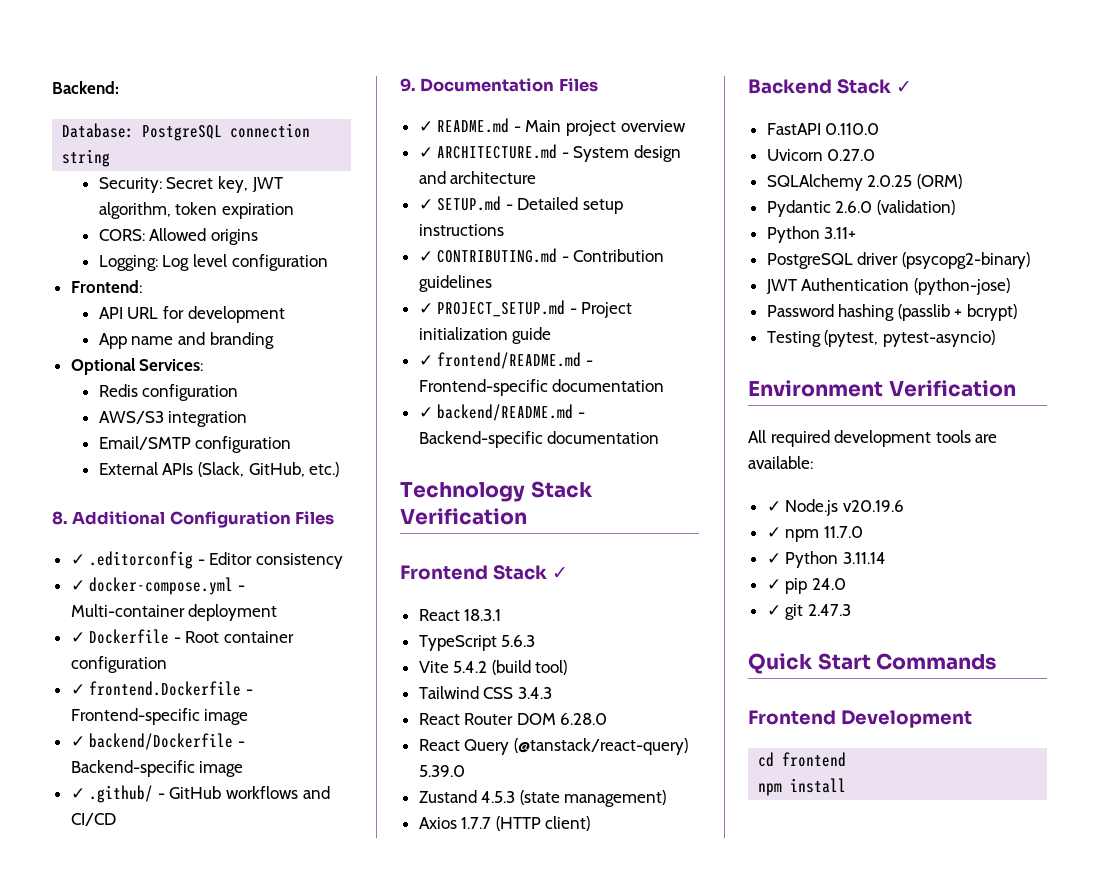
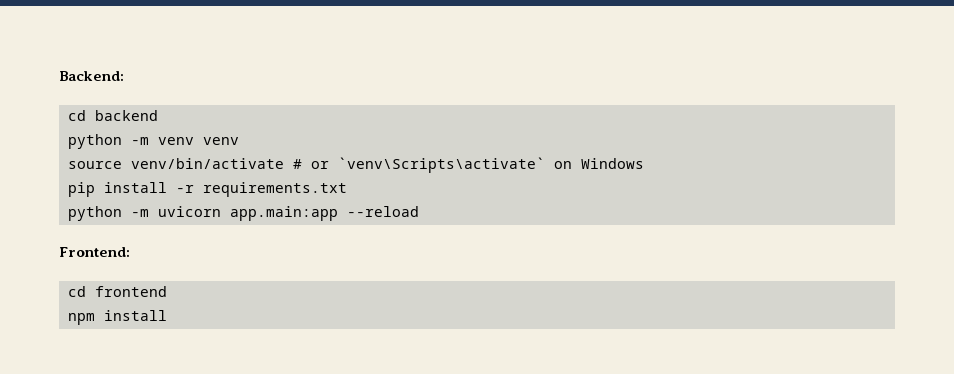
[62,123,311,141] [62,149,111,167] [98,176,283,193] [98,202,294,219] [98,228,258,245] [98,254,328,271] [70,280,142,293] [98,306,285,323] [98,332,274,349] [70,358,204,375] [98,384,239,401] [98,411,248,427] [98,436,292,453] [98,462,340,477] [52,511,335,528] [70,551,344,569] [70,577,245,595] [70,604,278,621] [70,629,295,644] [70,656,167,673] [70,681,253,696] [70,708,249,725] [70,733,245,750] [70,760,244,777] [70,785,330,803] [70,813,116,826] [400,78,598,92] [418,118,686,136] [418,144,682,162] [418,171,537,184] [418,196,624,214] [418,224,504,236] [418,248,665,263] [418,275,492,292] [418,300,633,318] [418,327,552,344] [418,352,593,369] [418,379,665,396] [418,404,585,421] [418,431,660,448] [400,481,593,502] [400,508,527,525] [400,565,568,580] [418,609,502,621] [418,635,536,651] [418,660,568,675] [418,686,552,699] [418,713,608,725] [418,738,688,755] [418,765,465,777] [418,790,667,807] [418,816,591,831] [748,79,912,94] [766,123,880,135] [766,149,876,161] [766,174,962,191] [766,200,955,217] [766,226,857,243] [766,252,1030,269] [765,278,1010,295] [766,304,1018,321] [766,330,995,347] [748,380,1016,397] [748,430,998,447] [748,456,813,469] [766,499,904,516] [766,526,863,542] [766,551,886,568] [766,578,846,594] [766,604,851,620] [748,653,997,674] [748,710,972,728] Database: PostgreSQL connection string // Security: Secret key, JWT algorithm, token expiration // CORS: Allowed origins // Logging: Log level configuration // Frontend: // API URL for development // App name and branding // Optional Services: // Redis configuration // AWS/S3 integration // Email/SMTP configuration // External APIs (Slack, GitHub, etc.) // 8. Additional Configuration Files // ✓ .editorconfig - Editor consistency // ✓ docker-compose.yml - Multi-container deployment // ✓ Dockerfile - Root container configuration // ✓ frontend.Dockerfile - Frontend-specific image // ✓ backend/Dockerfile - Backend-specific image // ✓ .github/ - GitHub workflows and CI/CD // 9. Documentation Files // ✓ README.md - Main project overview // ✓ ARCHITECTURE.md - System design and architecture // ✓ SETUP.md - Detailed setup instructions // ✓ CONTRIBUTING.md - Contribution guidelines // ✓ PROJECT_SETUP.md - Project initialization guide // ✓ frontend/README.md - Frontend-specific documentation // ✓ backend/README.md - Backend-specific documentation // Technology Stack Verification // Frontend Stack ✓ // React 18.3.1 // TypeScript 5.6.3 // Vite 5.4.2 (build tool) // Tailwind CSS 3.4.3 // React Router DOM 6.28.0 // React Query (@tanstack/react-query) 5.39.0 // Zustand 4.5.3 (state management) // Axios 1.7.7 (HTTP client) // Backend Stack ✓ // FastAPI 0.110.0 // Uvicorn 0.27.0 // SQLAlchemy 2.0.25 (ORM) // Pydantic 2.6.0 (validation) // Python 3.11+ // PostgreSQL driver (psycopg2-binary) // JWT Authentication (python-jose) // Password hashing (passlib + bcrypt) // Testing (pytest, pytest-asyncio) // Environment Verification // All required development tools are available: // ✓ Node.js v20.19.6 // ✓ npm 11.7.0 // ✓ Python 3.11.14 // ✓ pip 24.0 // ✓ git 2.47.3 // Quick Start Commands // Frontend Development -> [68,110,158,121] [68,134,239,149] [68,157,644,173] [68,182,347,197] [68,206,419,221] [59,247,130,257] cd backend // python -m venv venv // source venv/bin/activate # or `venv\Scripts\activate` on Windows // pip install -r requirements.txt // python -m uvicorn app.main:app --reload // Frontend:

